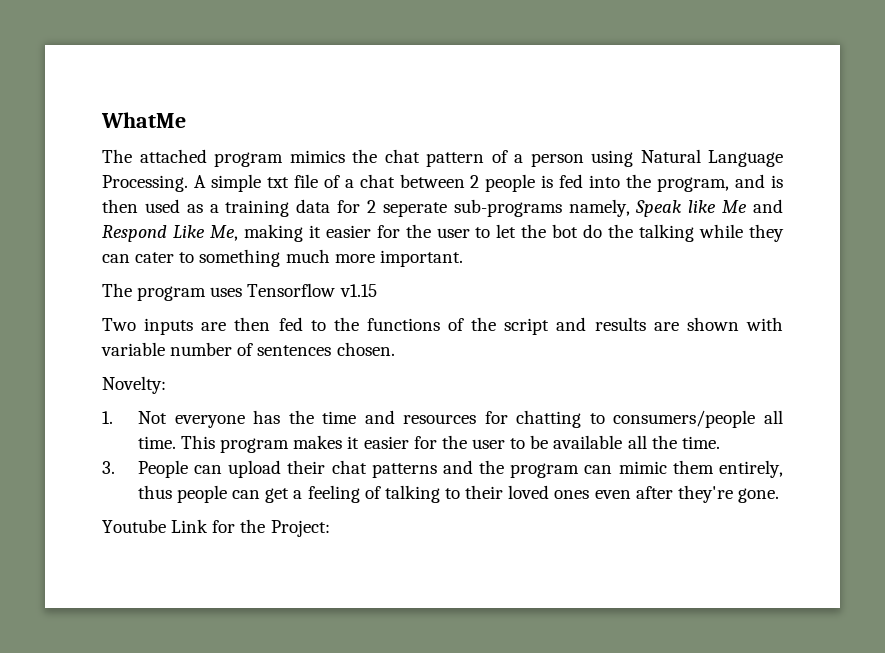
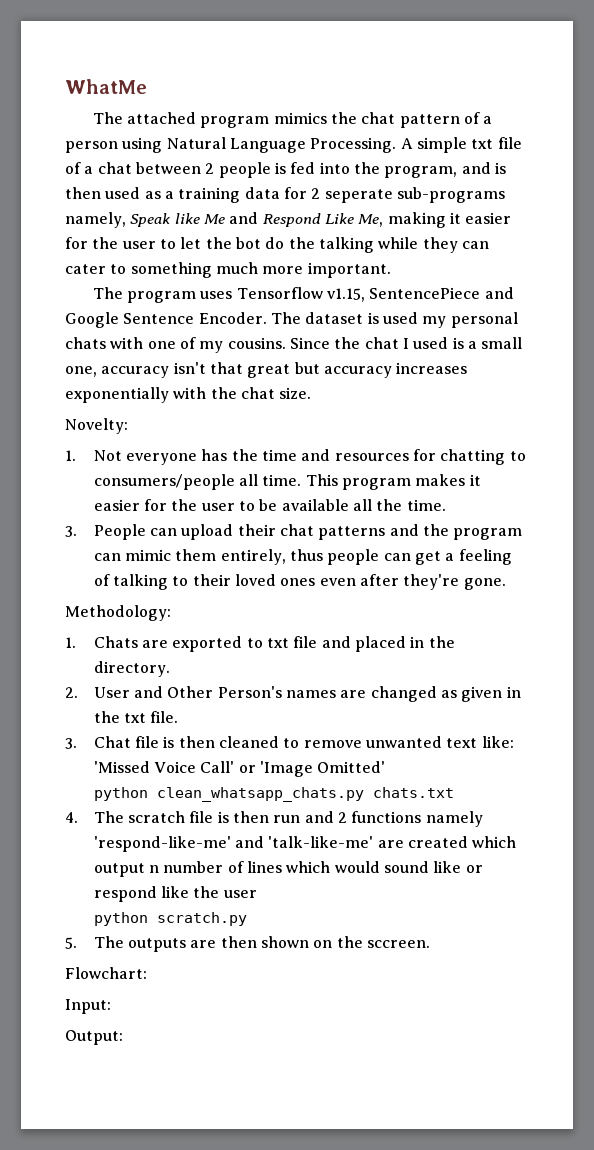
[339,284,377,297] [102,317,783,335] [101,342,395,356] v1.15 // Two inputs are then fed to the functions of the script and results are shown with variable number of sentences chosen. -> [326,287,514,302] [65,312,518,328] [65,337,523,353] [65,362,468,378] [65,387,312,403] v1.15, SentencePiece and Google Sentence Encoder. The dataset is used my personal chats with one of my cousins. Since the chat I used is a small one, accuracy isn't that great but accuracy increases exponentially with the chat size.
[102,519,330,537] Youtube Link for the Project: -> [65,605,171,621] [65,636,455,652] [93,661,170,677] [65,686,521,702] [93,711,179,723] [65,736,514,749] [93,761,386,777] [93,787,454,802] [65,811,483,827] [93,836,517,852] [93,861,483,877] [93,886,257,902] [93,912,247,926] [65,936,430,952] [65,967,147,979] [65,999,111,1014] [65,1030,123,1045] Methodology: // 1. Chats are exported to txt file and placed in the directory. // 2. User and Other Person's names are changed as given in the txt file. // 3. Chat file is then cleaned to remove unwanted text like: 'Missed Voice Call' or 'Image Omitted' // python clean_whatsapp_chats.py chats.txt // 4. The scratch file is then run and 2 functions namely 'respond-like-me' and 'talk-like-me' are created which output n number of lines which would sound like or respond like the user // python scratch.py // 5. The outputs are then shown on the sccreen. // Flowchart: // Input: // Output:

